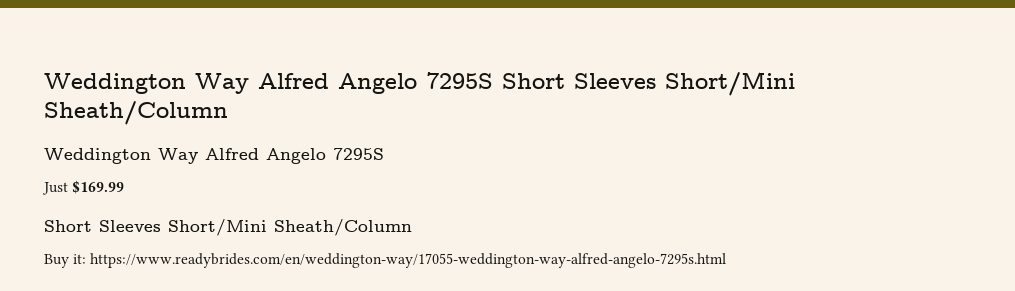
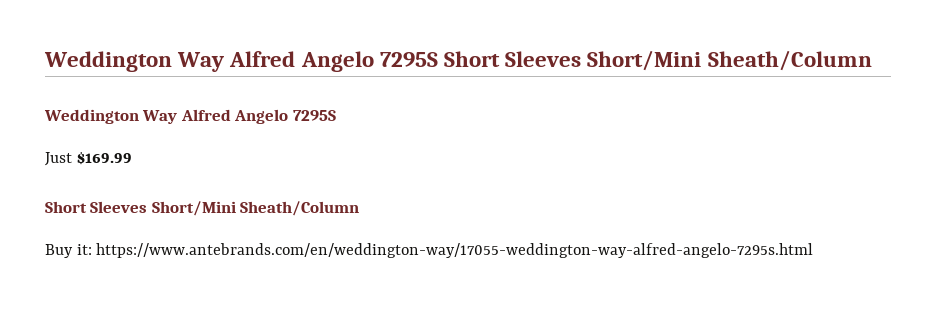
[90,253,727,268] https://www.readybrides.com/en/weddington-way/17055-weddington-way-alfred-angelo-7295s.html -> [96,243,814,258] https://www.antebrands.com/en/weddington-way/17055-weddington-way-alfred-angelo-7295s.html

